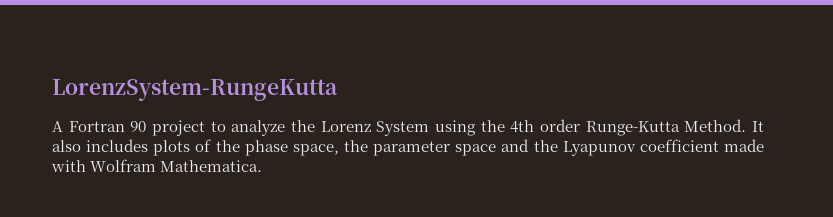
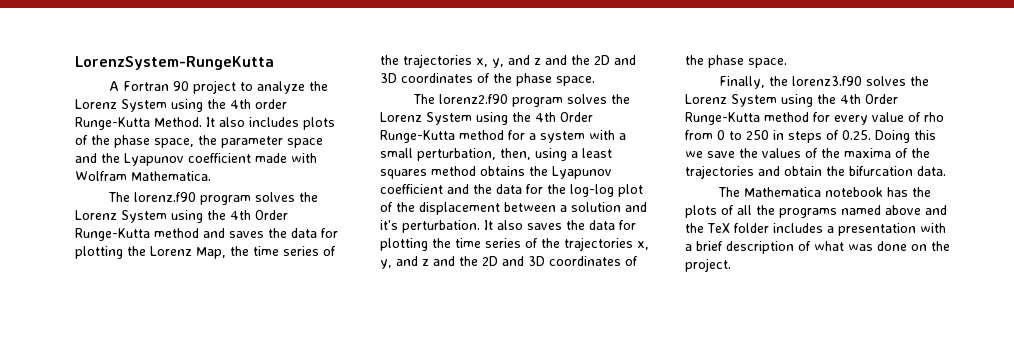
(263, 166) none -> [108,192,319,205] [75,210,288,223] [75,228,338,241] [75,246,336,259] [380,54,636,68] [380,73,595,86] [413,94,631,107] [380,112,593,125] [380,130,626,143] [380,148,612,161] [380,166,612,179] [380,184,643,197] [380,202,647,215] [380,220,636,233] [380,237,649,251] [380,256,638,269] [685,55,787,68] [719,76,930,89] [685,94,898,107] [685,112,944,125] [685,130,936,143] [685,148,930,158] [685,165,946,179] [718,187,932,197] [685,205,947,218] [685,223,946,236] [685,241,950,254] [685,258,731,272] // The lorenz.f90 program solves the Lorenz System using the 4th Order Runge-Kutta method and saves the data for plotting the Lorenz Map, the time series of the trajectories x, y, and z and the 2D and 3D coordinates of the phase space. // The lorenz2.f90 program solves the Lorenz System using the 4th Order Runge-Kutta method for a system with a small perturbation, then, using a least squares method obtains the Lyapunov coefficient and the data for the log-log plot of the displacement between a solution and it's perturbation. It also saves the data for plotting the time series of the trajectories x, y, and z and the 2D and 3D coordinates of the phase space. // Finally, the lorenz3.f90 solves the Lorenz System using the 4th Order Runge-Kutta method for every value of rho from 0 to 250 in steps of 0.25. Doing this we save the values of the maxima of the trajectories and obtain the bifurcation data. // The Mathematica notebook has the plots of all the programs named above and the TeX folder includes a presentation with a brief description of what was done on the project.

